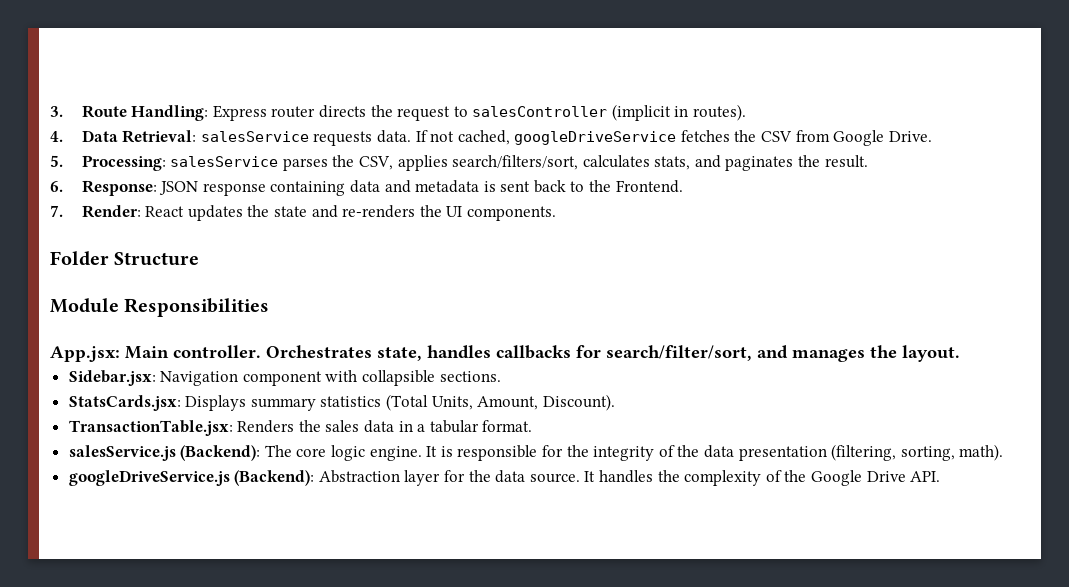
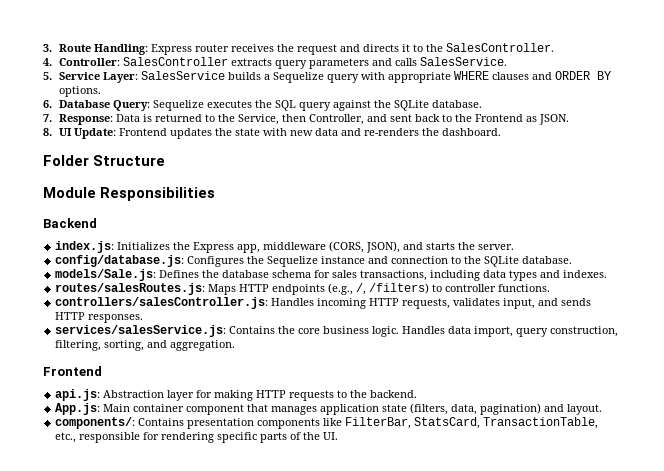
[318,105,366,118] directs -> [230,44,274,52] receives
[453,104,747,121] [50,130,932,146] [50,155,868,171] [50,180,683,196] [50,205,307,221] to salesController (implicit in routes). // 4. Data Retrieval: salesService requests data. If not cached, googleDriveService fetches the CSV from Google Drive. // 5. Processing: salesService parses the CSV, applies search/filters/sort, calculates stats, and paginates the result. // 6. Response: JSON response containing data and metadata is sent back to the Frontend. // 7. Render: React updates the state -> [339,43,554,52] [43,57,507,69] [43,71,611,83] [58,86,101,97] [43,100,482,111] [43,114,569,125] [43,128,338,139] and directs it to the SalesController. // 4. Controller: SalesController extracts query parameters and calls SalesService. // 5. Service Layer: SalesService builds a Sequelize query with appropriate WHERE clauses and ORDER BY options. // 6. Database Query: Sequelize executes the SQL query against the SQLite database. // 7. Response: Data is returned to the Service, then Controller, and sent back to the Frontend as JSON. // 8. UI Update: Frontend updates the state with new data
[446,206,556,221] UI components. -> [441,128,501,136] dashboard.
[50,345,960,362] [68,370,501,386] [68,394,615,411] [68,420,533,436] [68,444,1004,461] [68,470,941,486] App.jsx: Main controller. Orchestrates state, handles callbacks for search/filter/sort, and manages the layout. // Sidebar.jsx: Navigation component with collapsible sections. // StatsCards.jsx: Displays summary statistics (Total Units, Amount, Discount). // TransactionTable.jsx: Renders the sales data in a tabular format. // salesService.js (Backend): The core logic engine. It is responsible for the integrity of the data presentation (filtering, sorting, math). // googleDriveService.js (Backend): Abstraction layer for the data source. It handles the complexity of the Google Drive API. -> [43,218,97,228] [55,241,515,253] [55,255,573,267] [55,269,608,281] [55,283,551,295] [55,297,592,309] [55,312,144,323] [55,325,619,337] [55,340,236,351] [43,366,102,376] [55,389,418,401] [55,403,603,415] [55,417,599,429] [55,432,339,443] Backend // index.js: Initializes the Express app, middleware (CORS, JSON), and starts the server. // config/database.js: Configures the Sequelize instance and connection to the SQLite database. // models/Sale.js: Defines the database schema for sales transactions, including data types and indexes. // routes/salesRoutes.js: Maps HTTP endpoints (e.g., /, /filters) to controller functions. // controllers/salesController.js: Handles incoming HTTP requests, validates input, and sends HTTP responses. // services/salesService.js: Contains the core business logic. Handles data import, query construction, filtering, sorting, and aggregation. // Frontend // api.js: Abstraction layer for making HTTP requests to the backend. // App.js: Main container component that manages application state (filters, data, pagination) and layout. // components/: Contains presentation components like FilterBar, StatsCard, TransactionTable, etc., responsible for rendering specific parts of the UI.

